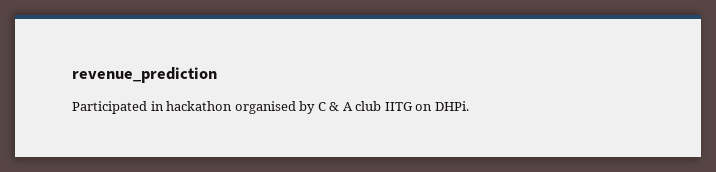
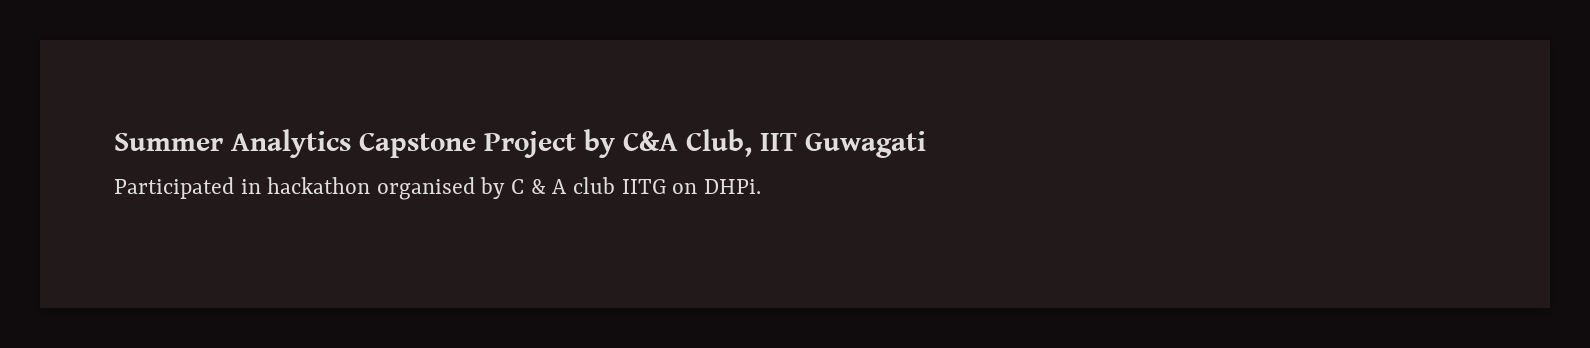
[72,67,217,83] revenue_prediction -> [114,129,926,158] Summer Analytics Capstone Project by C&A Club, IIT Guwagati

